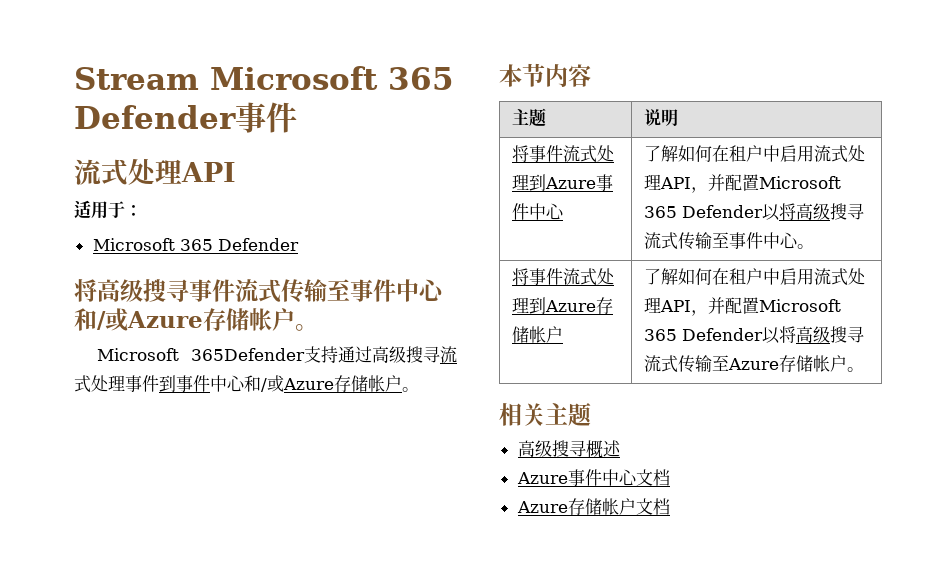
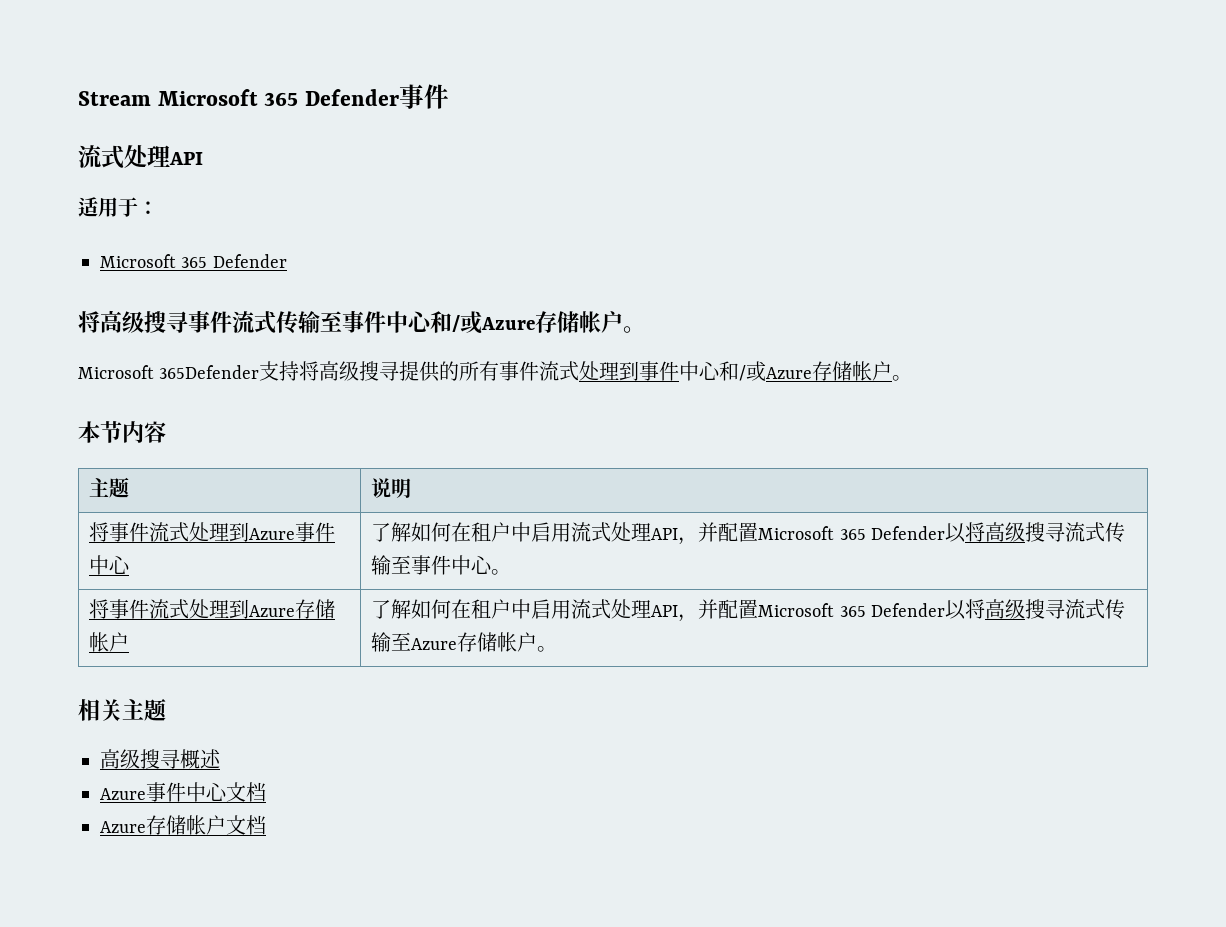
[338,346,457,363] [74,375,159,393] 通过高级搜寻流式处理事件 -> [299,361,620,382] 将高级搜寻提供的所有事件流式处理

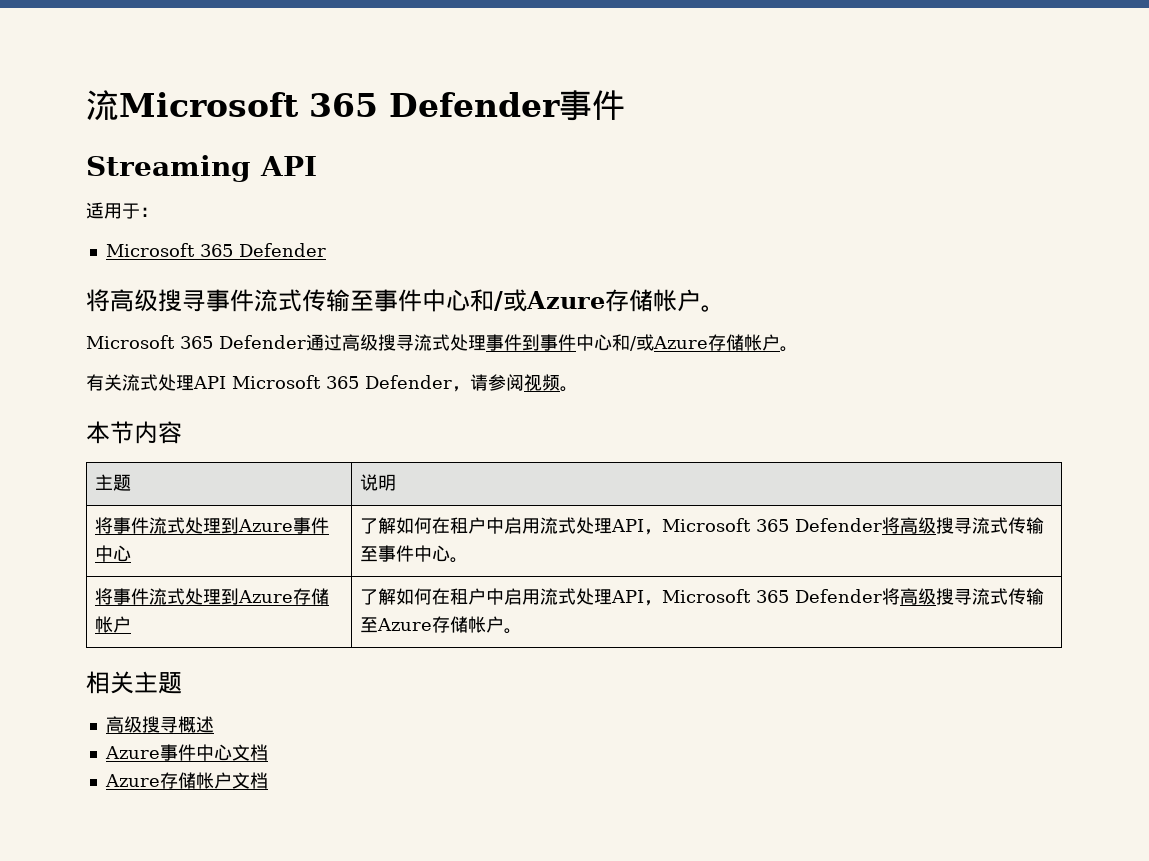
[78,91,151,106] Stream -> [86,90,119,121] 流
[78,145,170,169] 流式处理 -> [86,155,251,182] Streaming
[159,361,620,382] 365Defender支持将高级搜寻提供的所有事件流式处理 -> [180,334,522,351] 365 Defender通过高级搜寻流式处理事件
(913, 378) none -> [86,374,578,392] // 有关流式处理API Microsoft 365 Defender，请参阅视频。
[698,522,966,543] 并配置Microsoft 365 Defender以 -> [661,518,882,532] Microsoft 365 Defender
[698,599,966,620] 并配置Microsoft 365 Defender以 -> [661,589,882,603] Microsoft 365 Defender

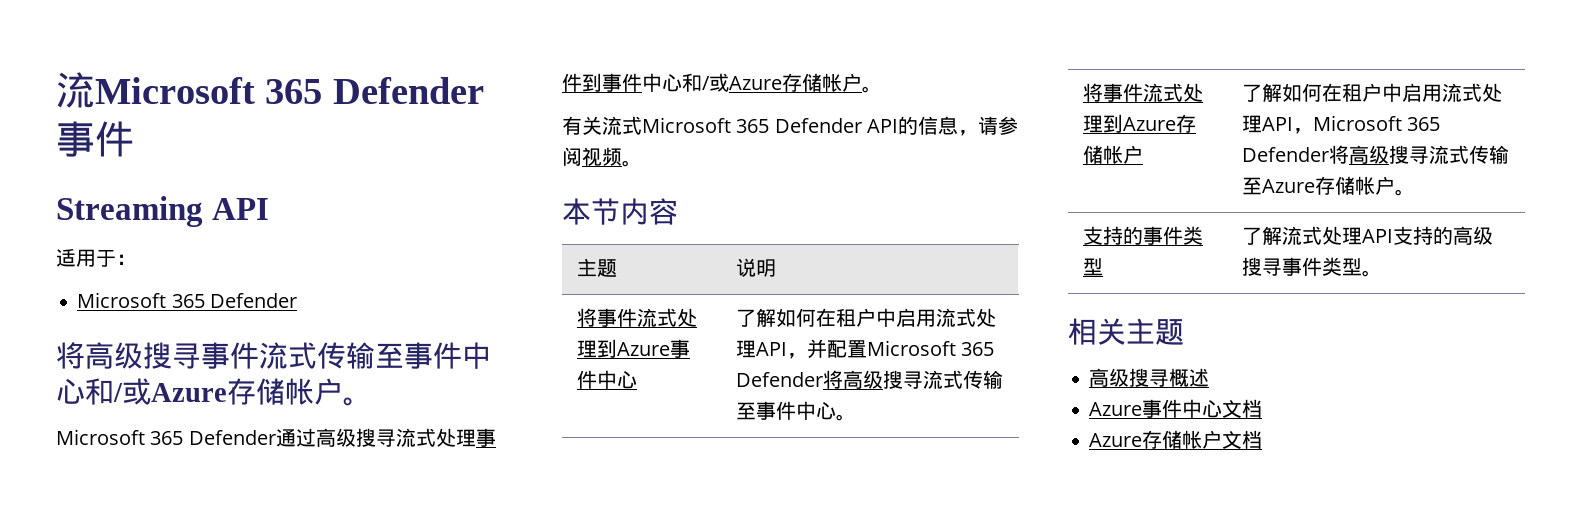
[158,374,452,391] 处理API Microsoft 365 Defender -> [642,116,958,135] Microsoft 365 Defender API的信息
(662, 532) none -> [806,339,867,359] 并配置
(522, 631) none -> [1082,226,1203,245] [1082,258,1103,276] [1241,226,1493,245] [1241,257,1382,277] // 支持的事件类型 | 了解流式处理API支持的高级搜寻事件类型。

